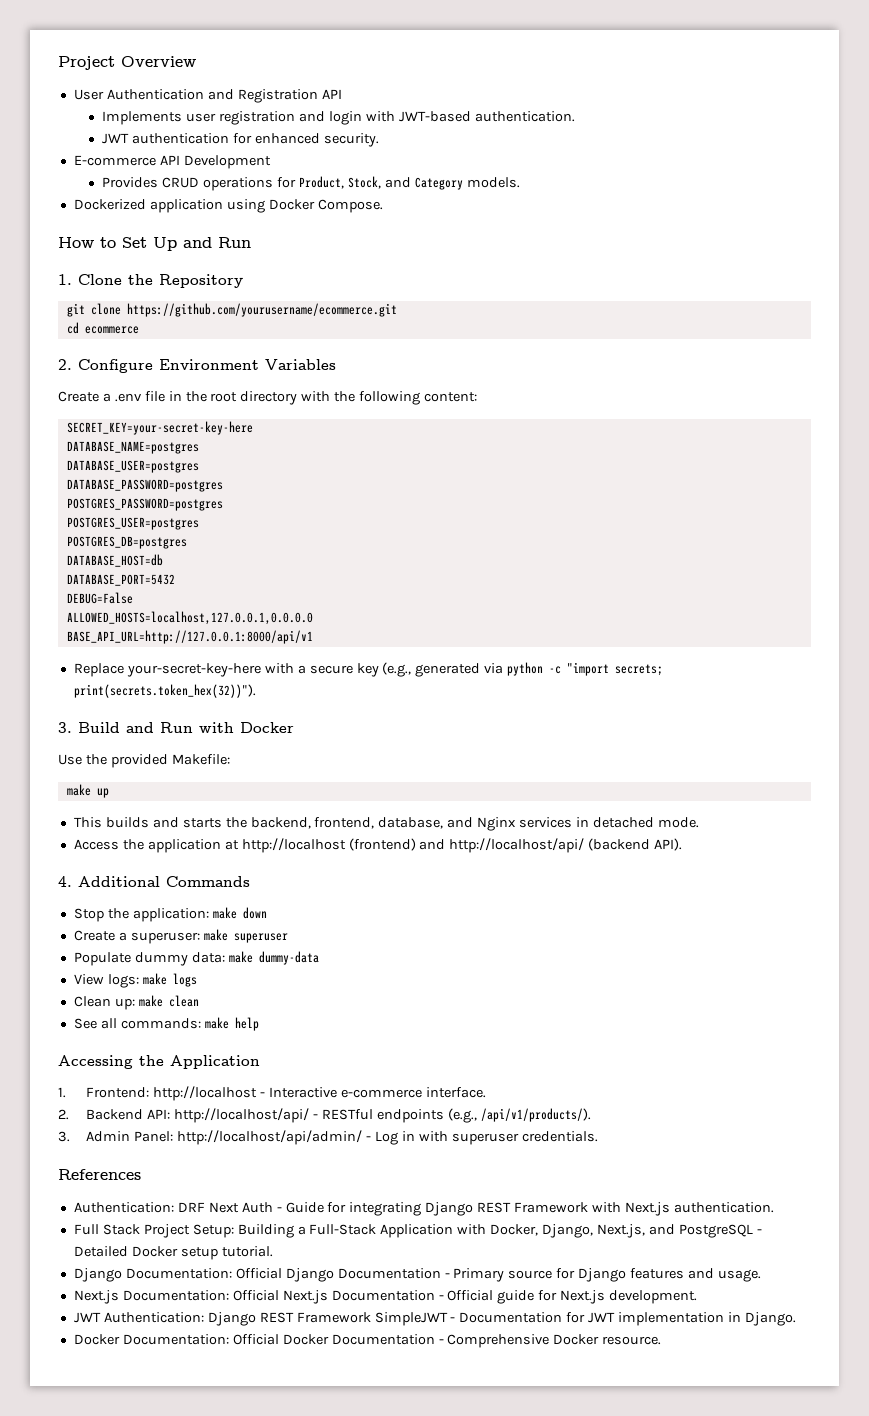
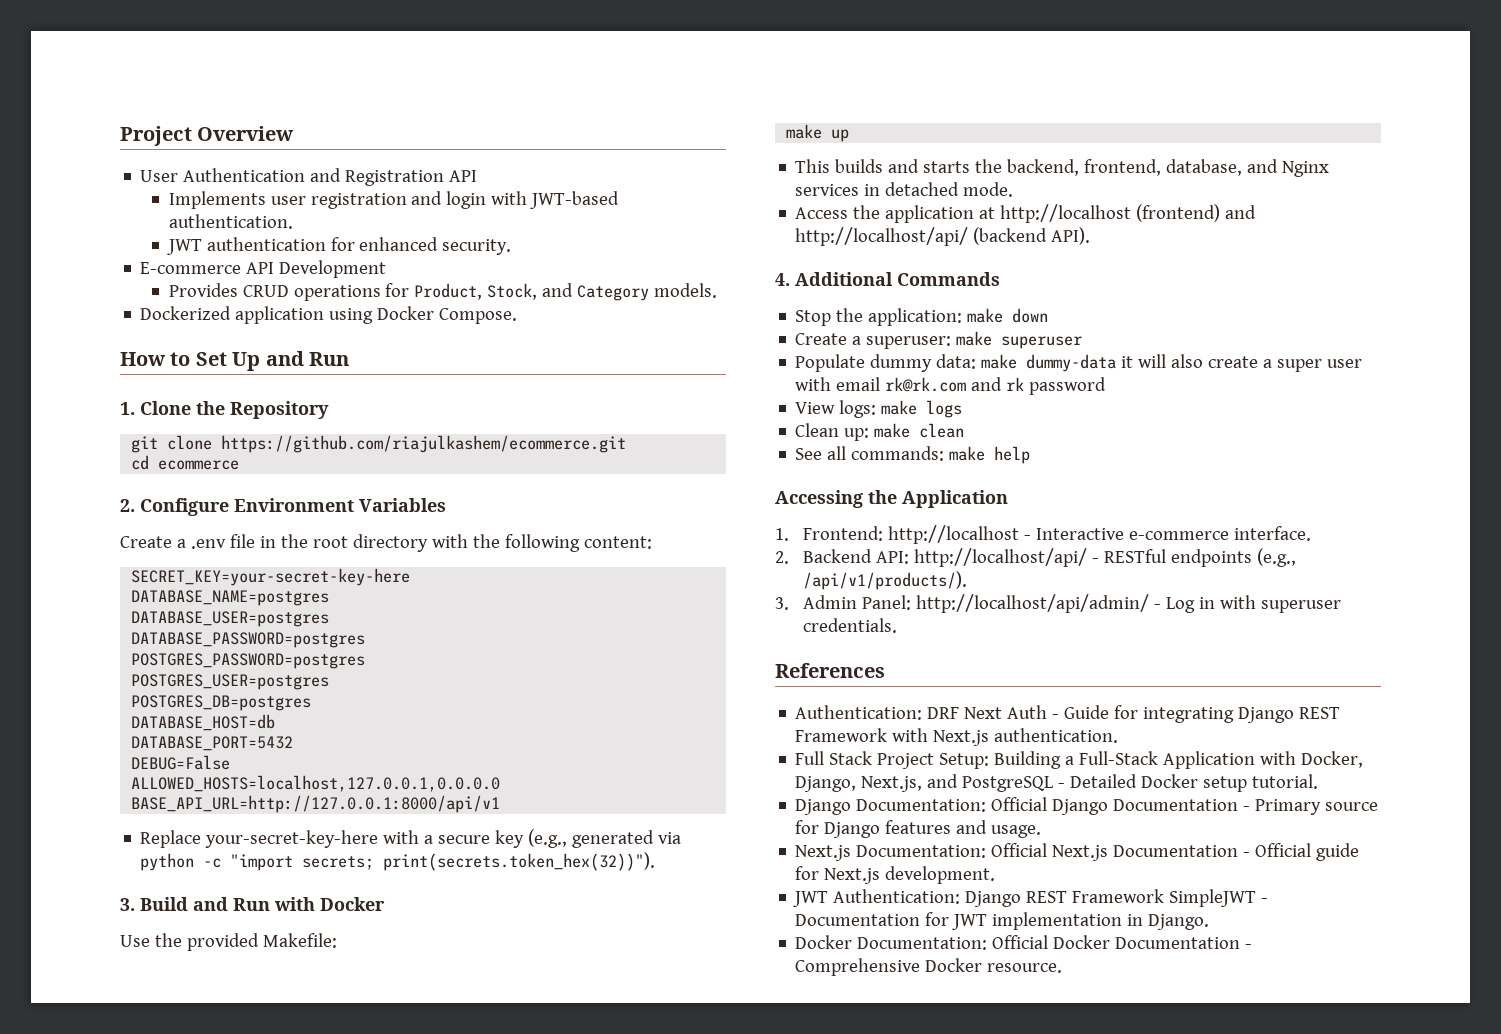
[126,303,397,317] https://github.com/yourusername/ecommerce.git -> [221,435,627,453] https://github.com/riajulkashem/ecommerce.git
(319, 958) none -> [1121,354,1363,372] [795,377,1107,395] it will also create a super user with email rk@rk.com and rk password

